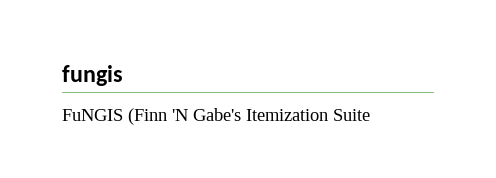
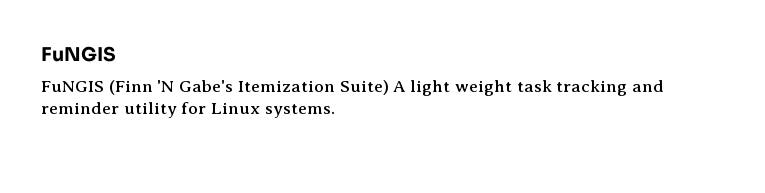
[62,65,123,86] fungis -> [41,46,116,62] FuNGIS
[333,109,370,121] Suite -> [339,80,664,96] [41,102,335,118] Suite) A light weight task tracking and reminder utility for Linux systems.

